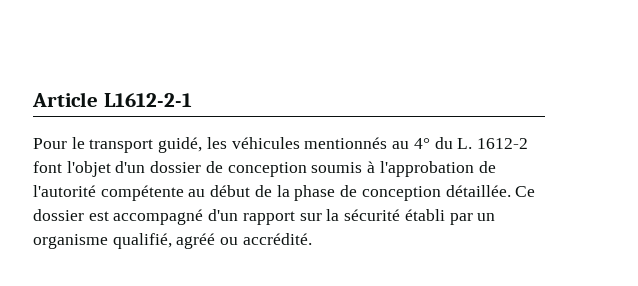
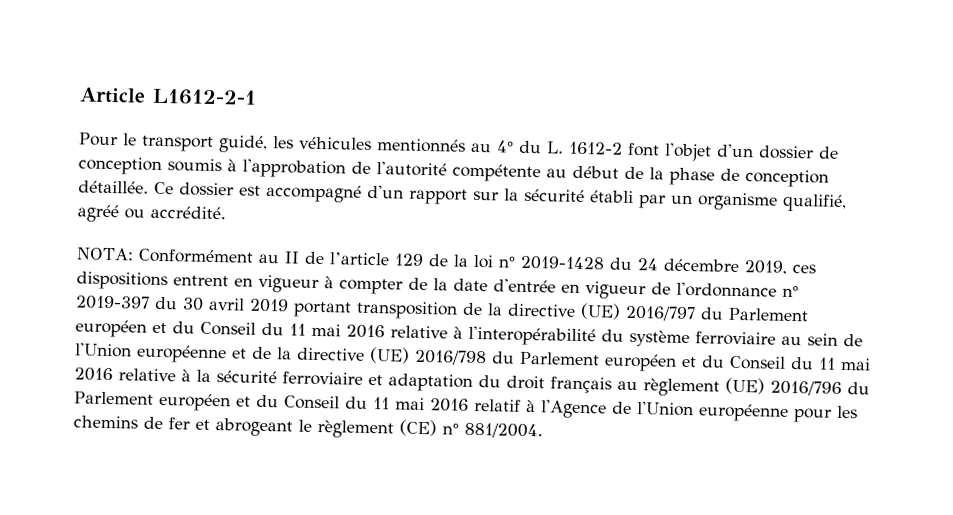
(312, 239) none -> [76,247,816,275] [76,271,799,300] [75,295,809,322] [75,319,863,348] [75,342,871,372] [74,367,870,397] [74,391,858,423] [73,415,543,439] // NOTA: Conformément au II de l’article 129 de la loi n° 2019-1428 du 24 décembre 2019, ces dispositions entrent en vigueur à compter de la date d'entrée en vigueur de l'ordonnance n° 2019-397 du 30 avril 2019 portant transposition de la directive (UE) 2016/797 du Parlement européen et du Conseil du 11 mai 2016 relative à l'interopérabilité du système ferroviaire au sein de l'Union européenne et de la directive (UE) 2016/798 du Parlement européen et du Conseil du 11 mai 2016 relative à la sécurité ferroviaire et adaptation du droit français au règlement (UE) 2016/796 du Parlement européen et du Conseil du 11 mai 2016 relatif à l'Agence de l'Union européenne pour les chemins de fer et abrogeant le règlement (CE) n° 881/2004.

